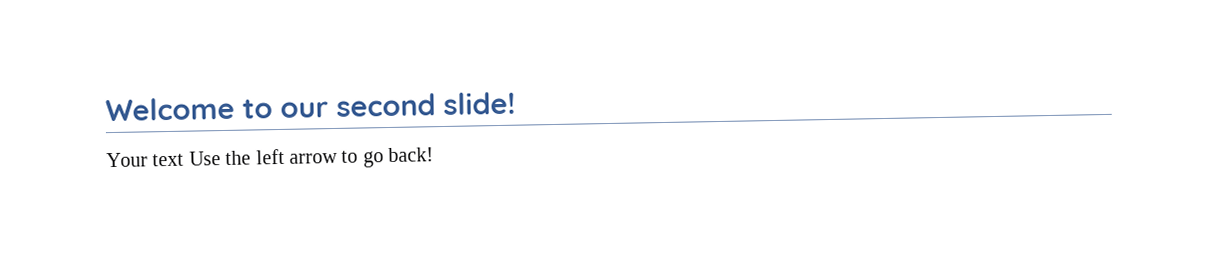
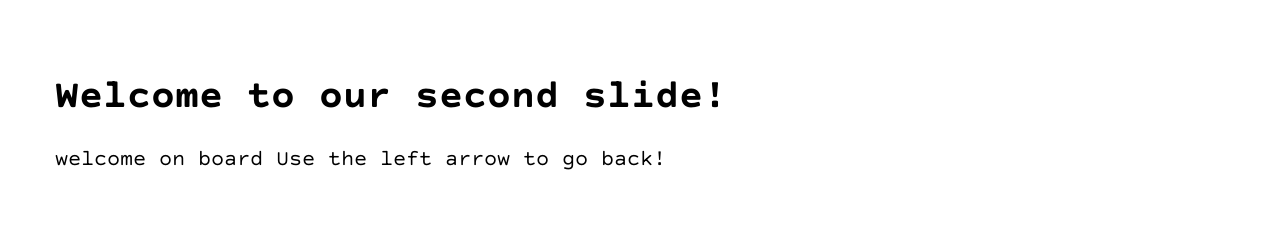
[106,152,185,168] Your text -> [55,150,263,166] welcome on board

